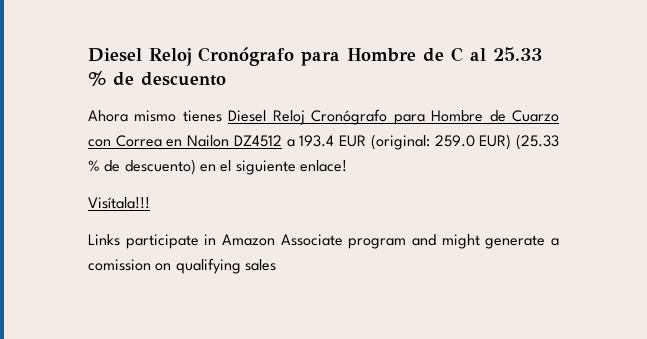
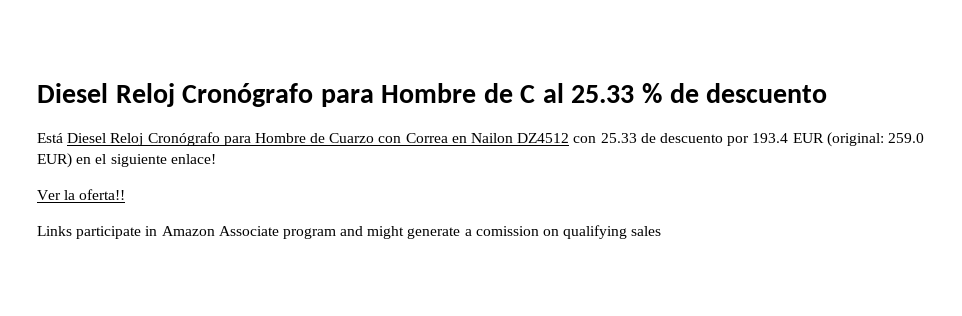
[88,110,222,122] Ahora mismo tienes -> [37,133,63,143] Está
[286,139,295,147] a -> [573,133,750,146] con 25.33 de descuento por
[516,134,559,150] [88,159,196,175] (25.33 % de descuento) -> (72, 160) none
[88,197,150,209] Visítala!!! -> [37,189,126,200] Ver la oferta!!

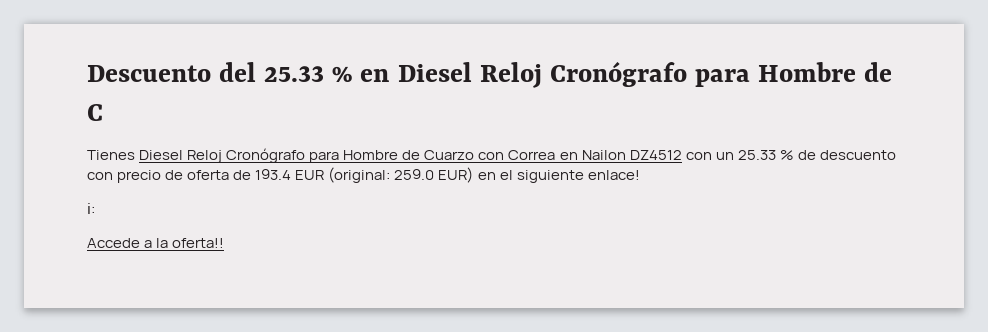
(37, 93) none -> [87,62,390,82] Descuento del 25.33 % en
[542,83,828,103] [37,133,63,143] al 25.33 % de descuento // Está -> [87,150,135,160] // Tienes
[600,133,750,146] 25.33 de descuento por -> [715,150,896,160] [87,170,252,183] un 25.33 % de descuento con precio de oferta de
[37,190,61,200] Ver -> [87,203,95,214] [87,238,153,248] ℹ: // Accede a
[37,225,662,239] // Links participate in Amazon Associate program and might generate a comission on qualifying sales -> (225, 243) none

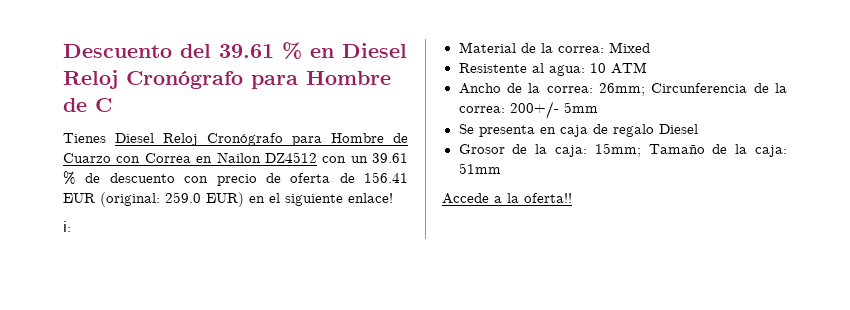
[264,66,325,82] 25.33 -> [219,44,274,58] 39.61
[737,150,776,160] 25.33 -> [372,153,408,163] 39.61
[255,169,292,180] 193.4 -> [364,172,408,183] 156.41
(95, 208) none -> [458,42,650,53] [458,62,647,76] [458,83,787,96] [458,101,598,119] [458,124,698,137] [458,143,787,157] [458,163,501,174] // Material de la correa: Mixed // Resistente al agua: 10 ATM // Ancho de la correa: 26mm; Circunferencia de la correa: 200+/- 5mm // Se presenta en caja de regalo Diesel // Grosor de la caja: 15mm; Tamaño de la caja: 51mm

